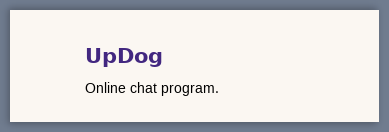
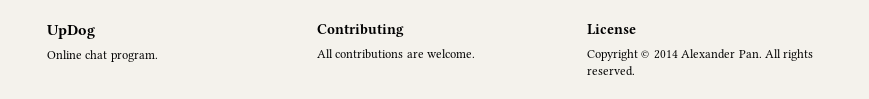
(219, 90) none -> [317,24,404,37] [317,49,476,59] [587,24,636,35] [587,49,814,61] [587,66,635,76] // Contributing // All contributions are welcome. // License // Copyright © 2014 Alexander Pan. All rights reserved.

